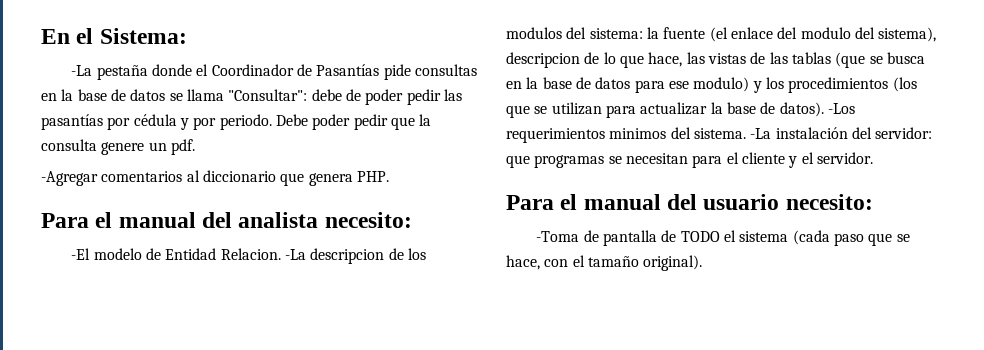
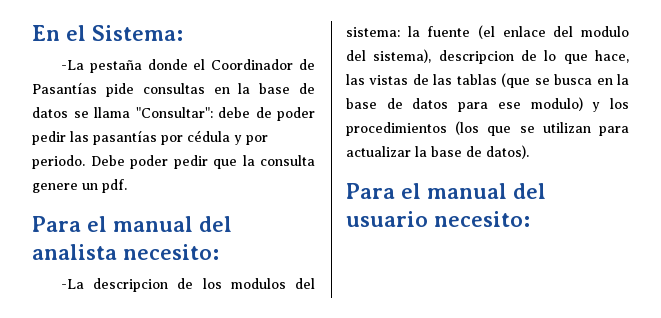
[41,170,389,186] // -Agregar comentarios al diccionario que genera PHP. -> (127, 186) none
[71,248,281,260] -El modelo de Entidad Relacion. -> (219, 252) none
[827,103,855,114] [506,127,933,143] [506,152,873,168] -Los requerimientos minimos del sistema. -La instalación del servidor: que programas se necesitan para el cliente y el servidor. -> (529, 152) none
[536,230,910,246] [506,255,703,271] // -Toma de pantalla de TODO el sistema (cada paso que se hace, con el tamaño original). -> (530, 219) none

